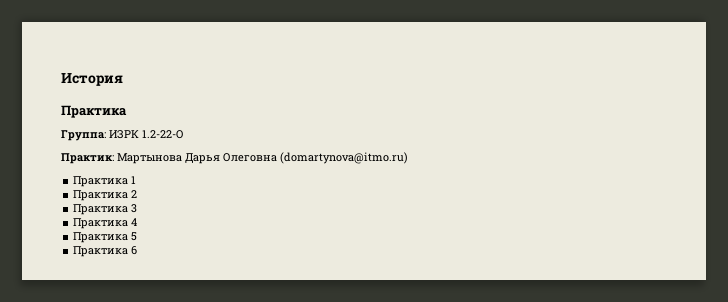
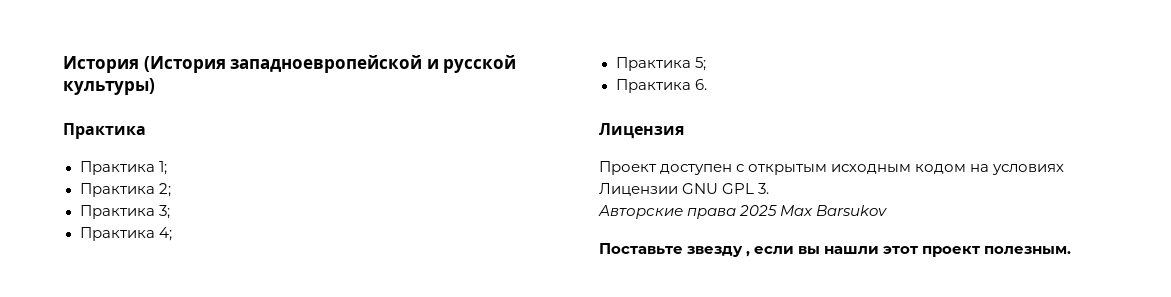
[61,105,127,118] [61,130,184,141] [61,152,408,164] [73,176,137,187] [73,190,138,201] [73,204,138,215] [73,218,138,229] [73,232,138,243] [73,246,138,257] // Практика // Группа: ИЗРК 1.2-22-О // Практик: Мартынова Дарья Олеговна (domartynova@itmo.ru) // Практика 1 // Практика 2 // Практика 3 // Практика 4 // Практика 5 // Практика 6 -> [143,55,517,73] [63,78,155,95] [63,123,146,139] [79,161,167,175] [79,183,171,197] [79,205,170,219] [79,227,172,241] [615,57,706,71] [615,79,707,93] [599,123,684,139] [599,161,1065,175] [599,183,770,196] [598,205,888,219] [599,243,1072,257] (История западноевропейской и русской культуры) // Практика // Практика 1; // Практика 2; // Практика 3; // Практика 4; // Практика 5; // Практика 6. // Лицензия // Проект доступен с открытым исходным кодом на условиях Лицензии GNU GPL 3. // Авторские права 2025 Max Barsukov // Поставьте звезду , если вы нашли этот проект полезным.

